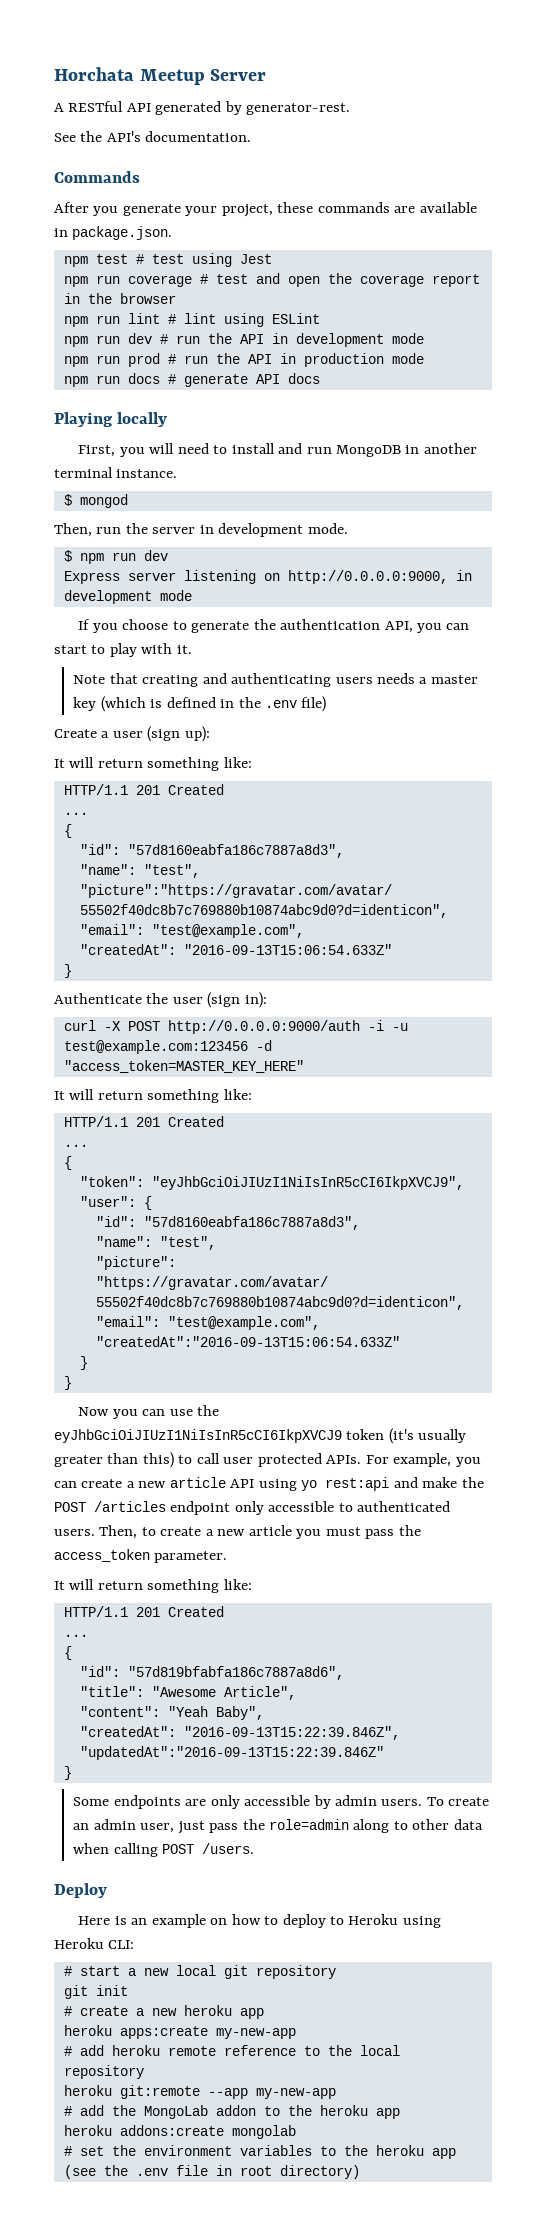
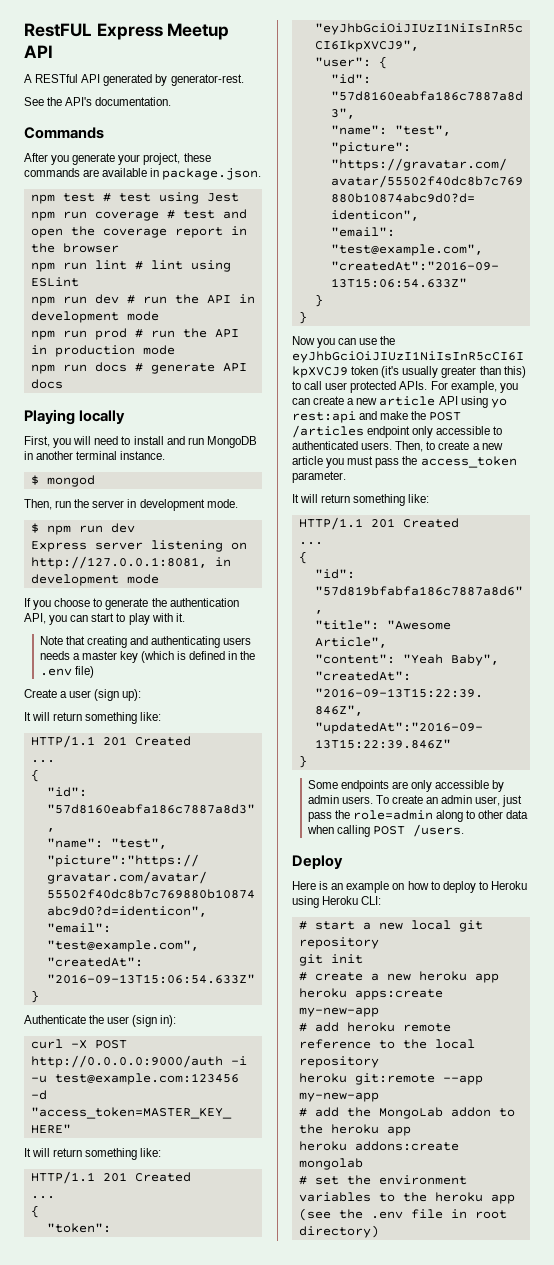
[54,67,267,85] Horchata Meetup Server -> [24,23,230,40] [24,45,53,58] RestFUL Express Meetup API
[287,570,448,584] http://0.0.0.0:9000, -> [30,556,207,569] http://127.0.0.1:8081,

